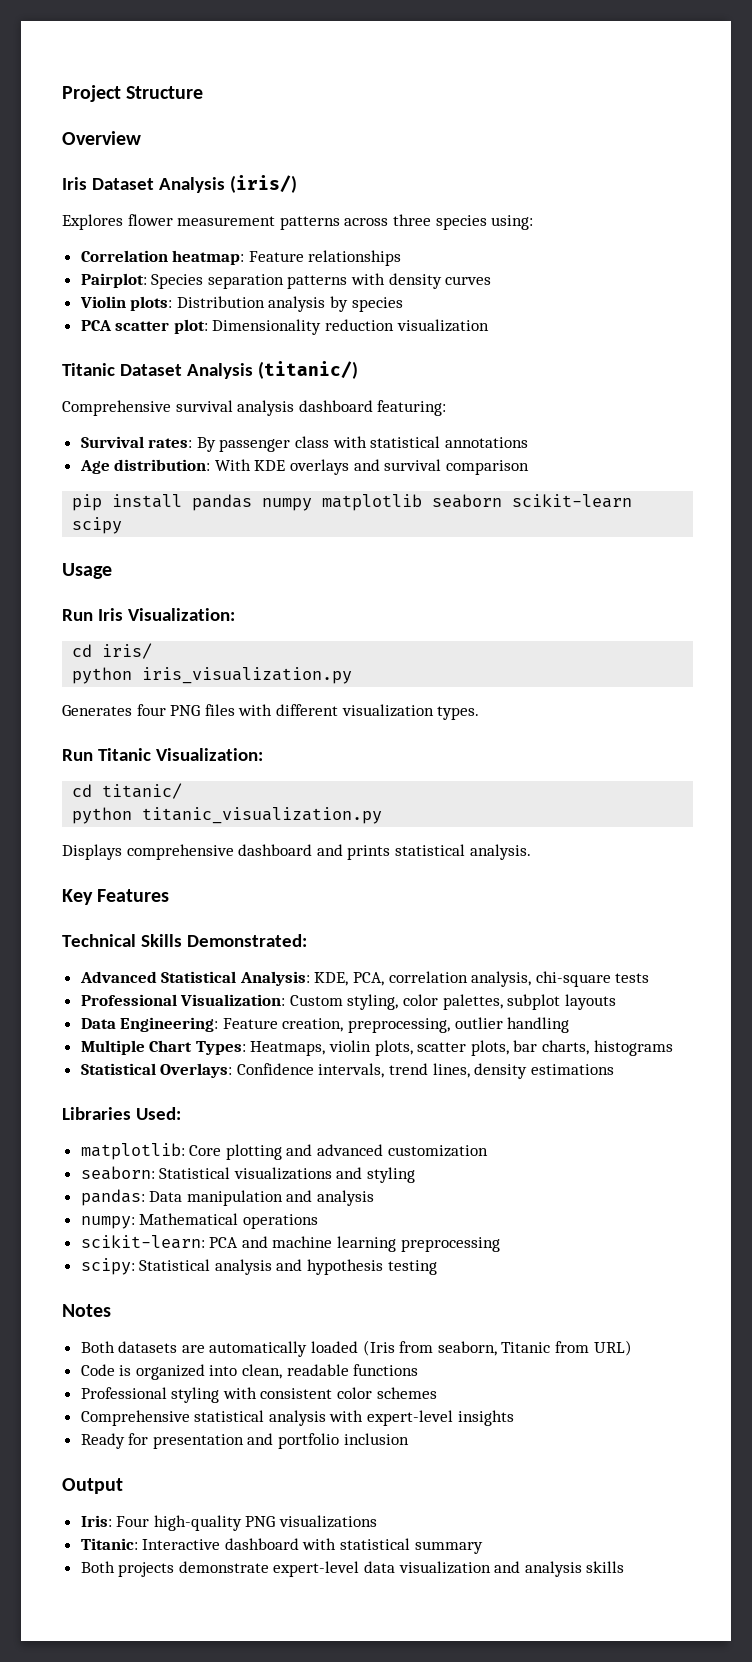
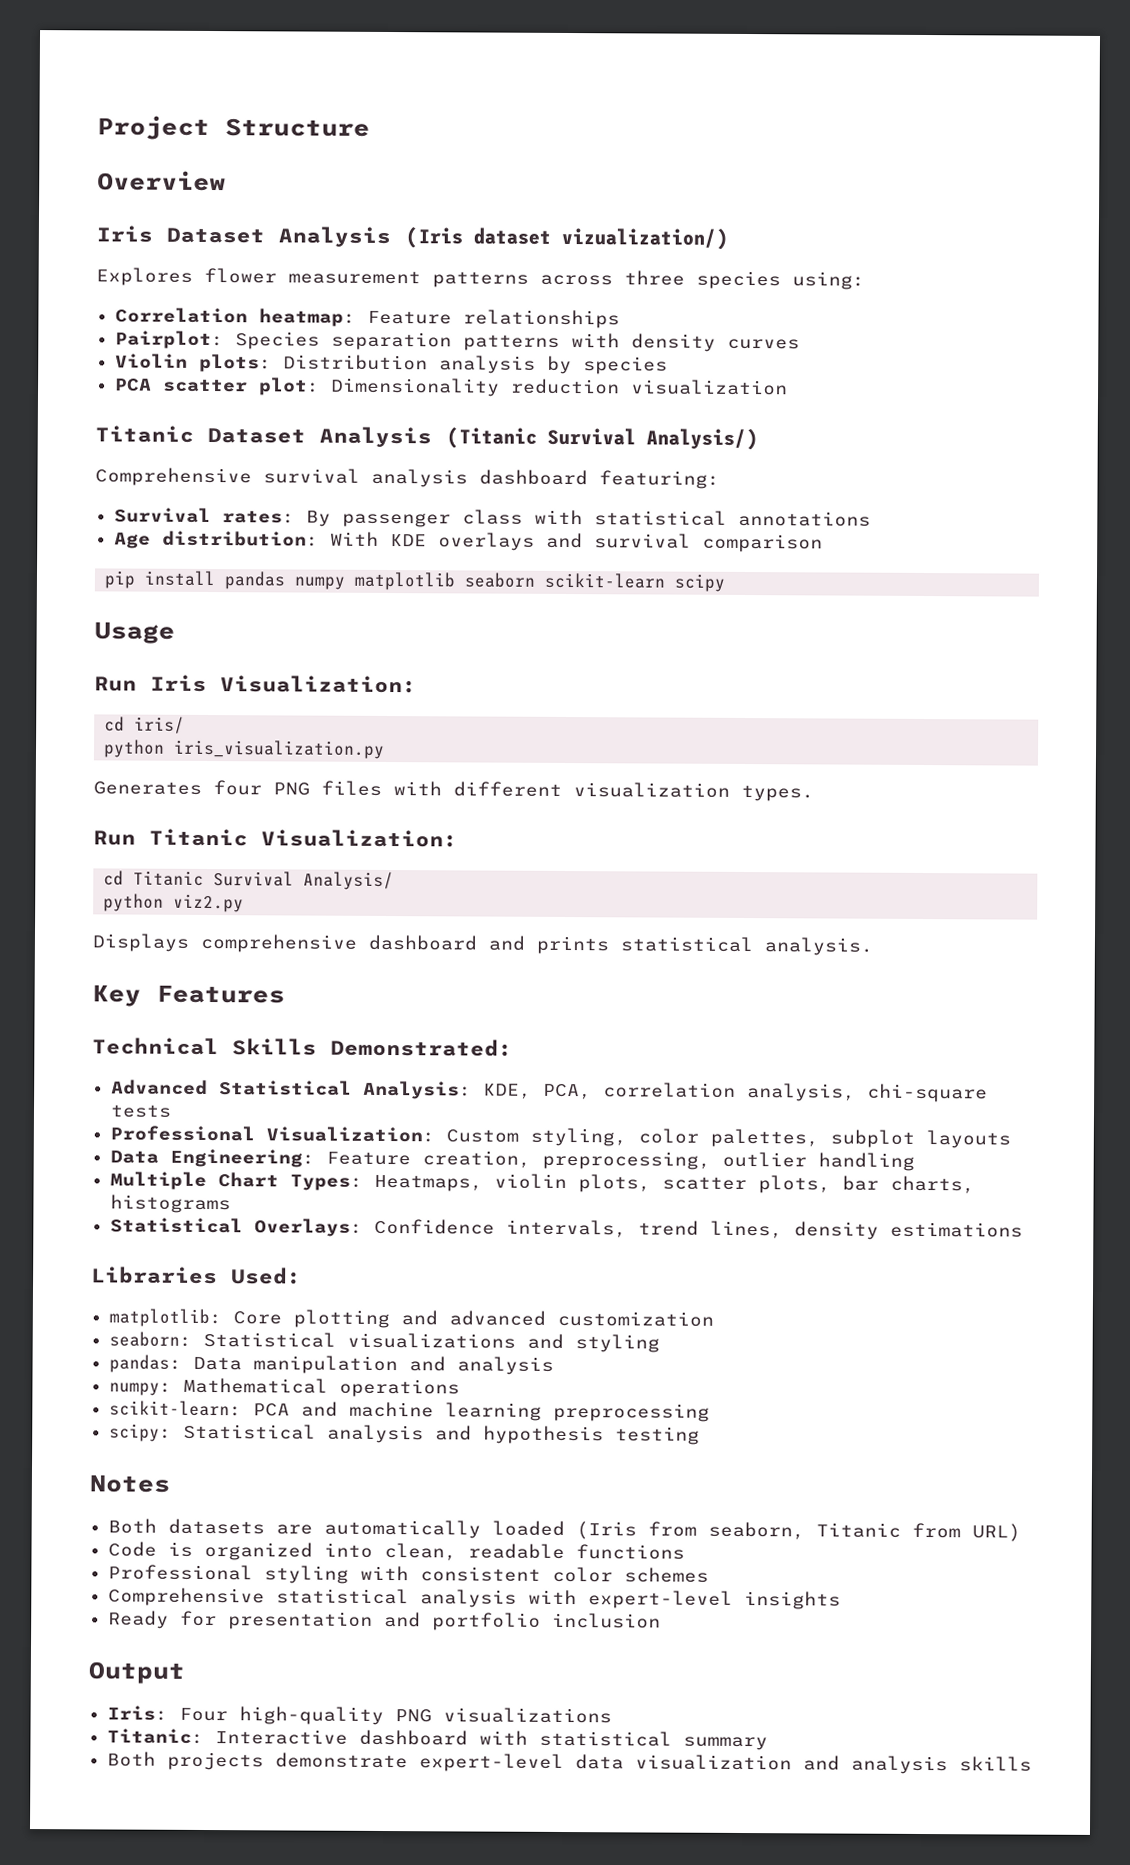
[229,175,297,193] (iris/) -> [404,227,730,250] (Iris dataset vizualization/)
[257,361,358,379] (titanic/) -> [445,427,760,451] (Titanic Survival Analysis/)
[102,783,183,799] [72,807,383,824] titanic/ // python titanic_visualization.py -> [133,870,395,891] [103,893,245,913] Titanic Survival Analysis/ // python viz2.py

